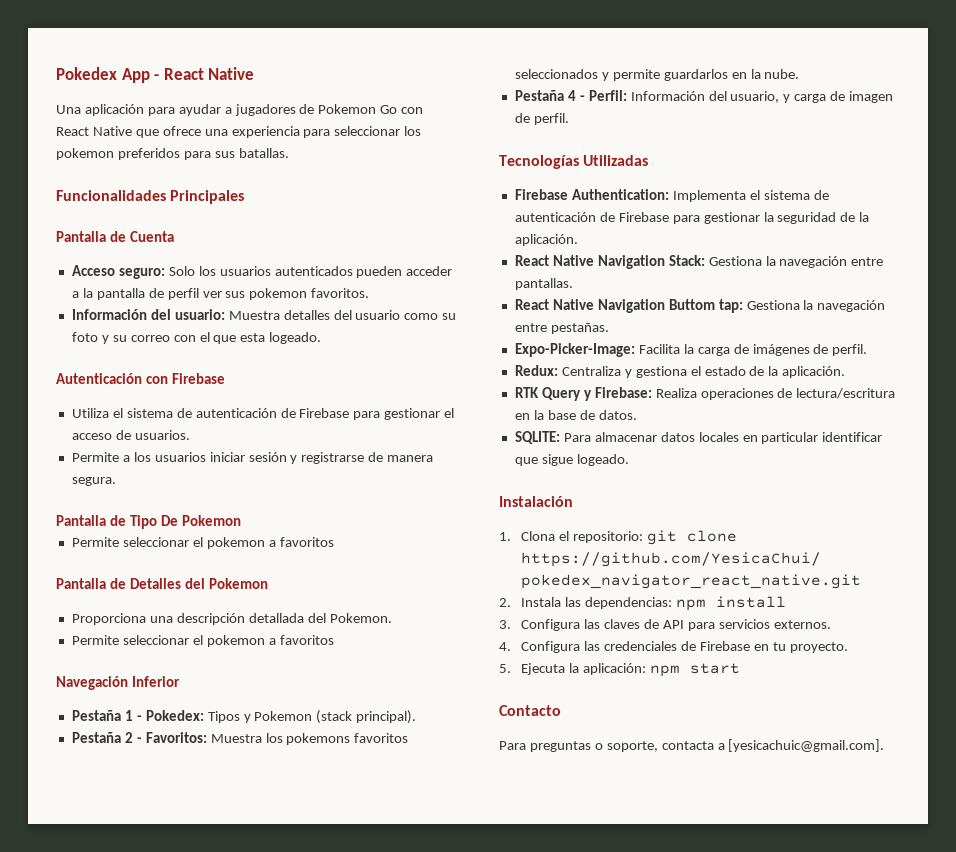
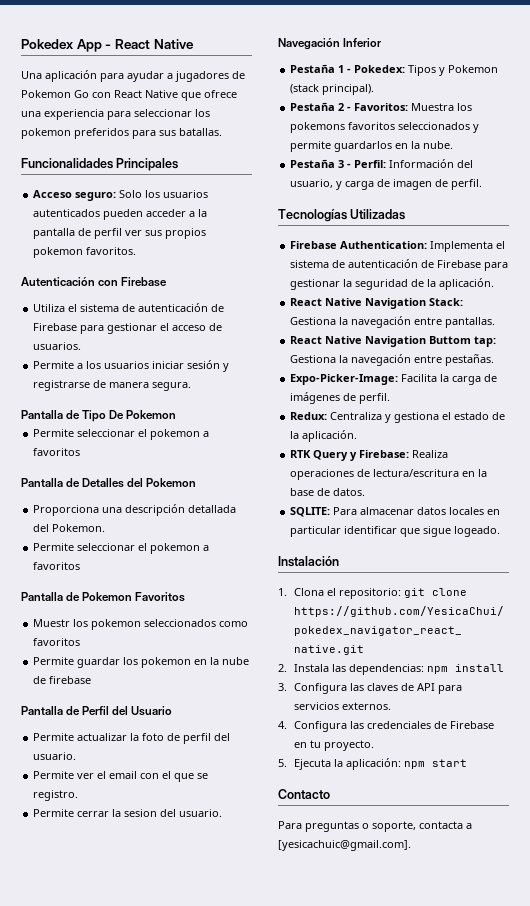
[56,231,175,242] // Pantalla de Cuenta -> (179, 164) none
(246, 294) none -> [165,228,207,239] propios
[71,309,457,320] [71,332,322,344] // Información del usuario: Muestra detalles del usuario como su foto y su correo con el que esta logeado. -> (137, 251) none
(334, 640) none -> [21,592,186,602] [33,619,249,630] [33,638,81,646] [33,657,250,668] [33,676,92,684] [21,706,173,716] [33,733,231,744] [33,752,77,760] [33,771,209,782] [33,790,79,801] [33,809,223,817] // Pantalla de Pokemon Favoritos // Muestr los pokemon seleccionados como favoritos // Permite guardar los pokemon en la nube de firebase // Pantalla de Perfil del Usuario // Permite actualizar la foto de perfil del usuario. // Permite ver el email con el que se registro. // Permite cerrar la sesion del usuario.
[567,90,576,101] 4 -> [338,160,345,168] 3

